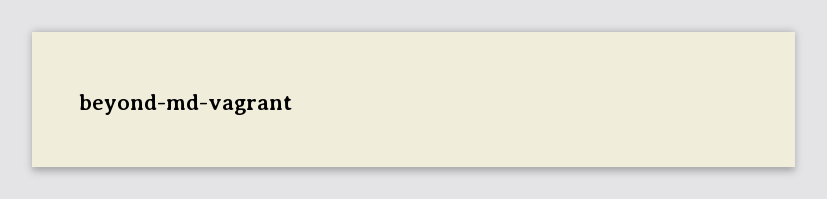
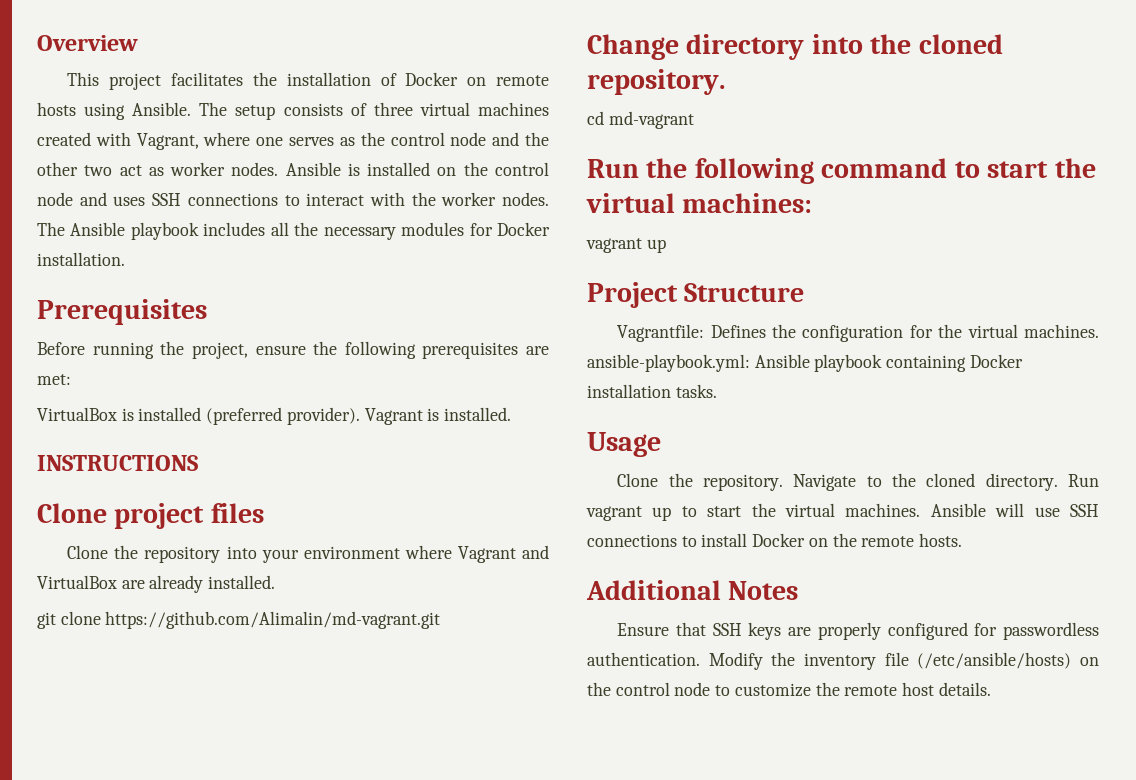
[79,94,292,115] beyond-md-vagrant -> [37,35,138,51] [67,72,549,90] [37,102,549,120] [37,132,549,150] [37,162,549,176] [37,192,549,206] [37,222,551,240] [37,252,125,266] [37,299,207,325] [37,341,549,359] [37,374,71,385] [37,407,512,425] [37,455,198,471] [37,503,264,529] [67,545,549,563] [37,575,276,593] [37,611,441,629] [587,34,1003,60] [587,69,725,95] [587,111,694,129] [587,158,1096,184] [586,193,813,213] [586,238,666,253] [587,282,805,308] [617,324,1099,342] [587,354,1023,372] [587,384,717,398] [587,432,661,457] [617,473,1099,491] [586,503,1099,521] [587,533,963,547] [586,580,799,600] [617,622,1099,640] [587,652,1099,670] [587,682,991,697] Overview // This project facilitates the installation of Docker on remote hosts using Ansible. The setup consists of three virtual machines created with Vagrant, where one serves as the control node and the other two act as worker nodes. Ansible is installed on the control node and uses SSH connections to interact with the worker nodes. The Ansible playbook includes all the necessary modules for Docker installation. // Prerequisites // Before running the project, ensure the following prerequisites are met: // VirtualBox is installed (preferred provider). Vagrant is installed. // INSTRUCTIONS // Clone project files // Clone the repository into your environment where Vagrant and VirtualBox are already installed. // git clone https://github.com/Alimalin/md-vagrant.git // Change directory into the cloned repository. // cd md-vagrant // Run the following command to start the virtual machines: // vagrant up // Project Structure // Vagrantfile: Defines the configuration for the virtual machines. ansible-playbook.yml: Ansible playbook containing Docker installation tasks. // Usage // Clone the repository. Navigate to the cloned directory. Run vagrant up to start the virtual machines. Ansible will use SSH connections to install Docker on the remote hosts. // Additional Notes // Ensure that SSH keys are properly configured for passwordless authentication. Modify the inventory file (/etc/ansible/hosts) on the control node to customize the remote host details.

